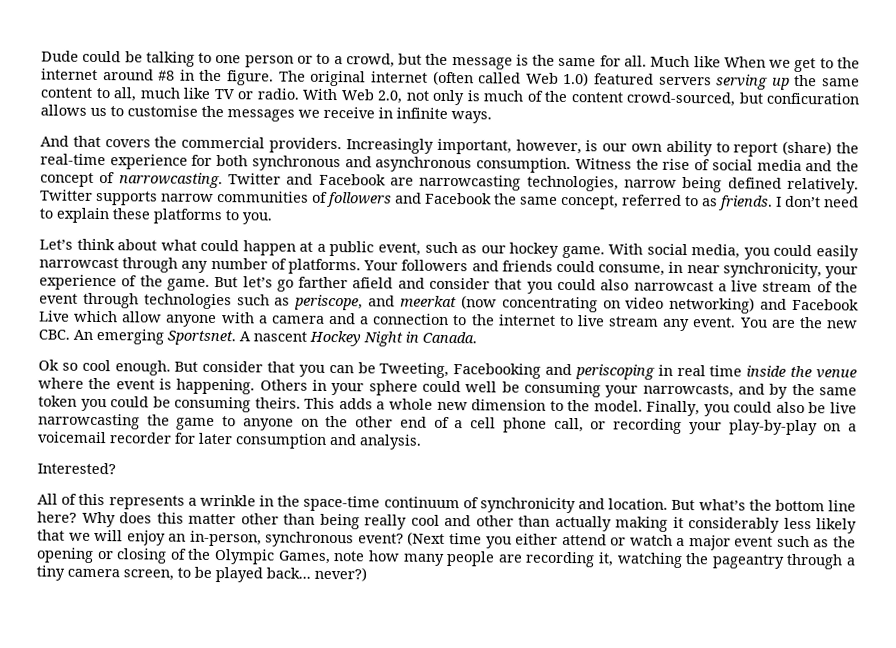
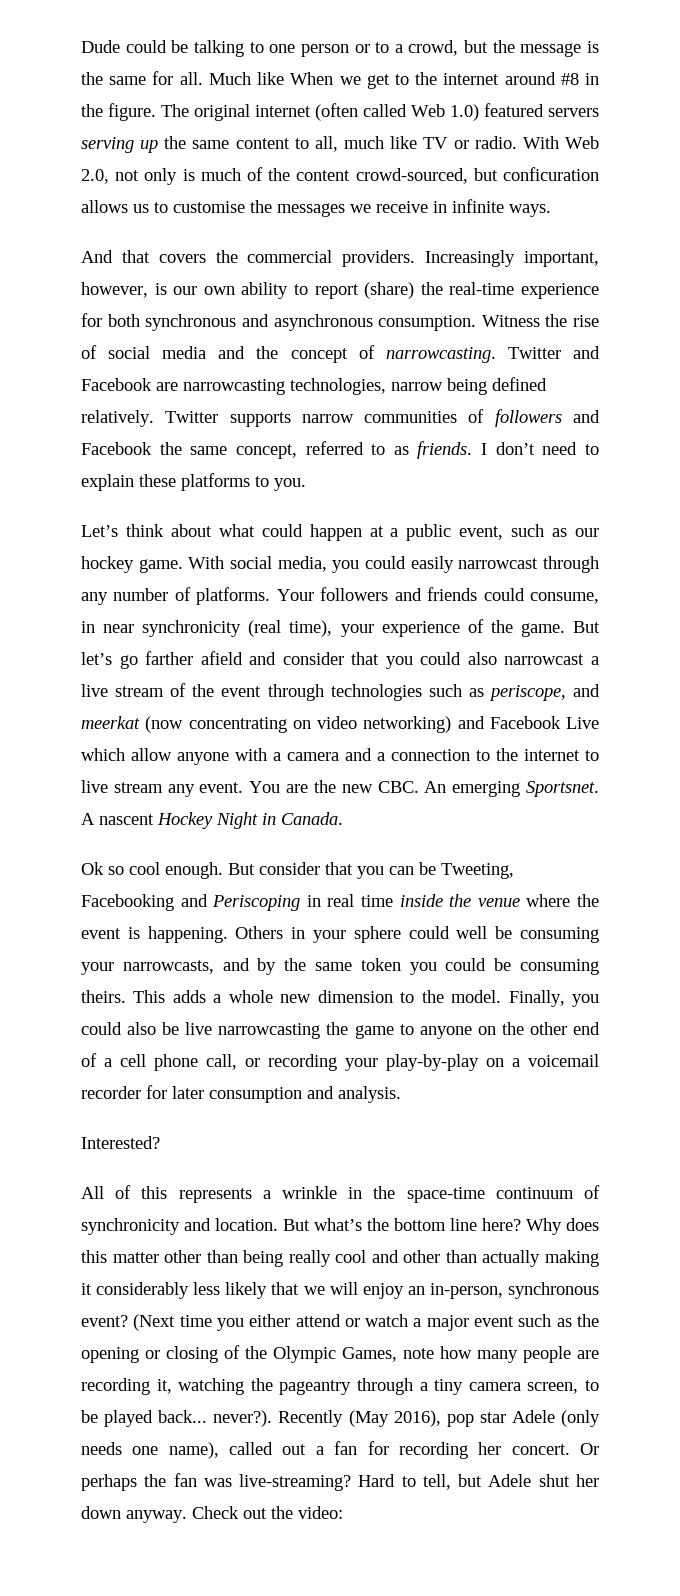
[722,262,822,279] synchronicity, -> [142,620,333,637] synchronicity (real time),
[574,364,655,380] periscoping -> [212,895,301,911] Periscoping
[314,566,367,582] never?) -> [213,1410,601,1427] [81,1441,600,1459] [81,1473,599,1491] [81,1506,343,1523] never?). Recently (May 2016), pop star Adele (only needs one name), called out a fan for recording her concert. Or perhaps the fan was live-streaming? Hard to tell, but Adele shut her down anyway. Check out the video:

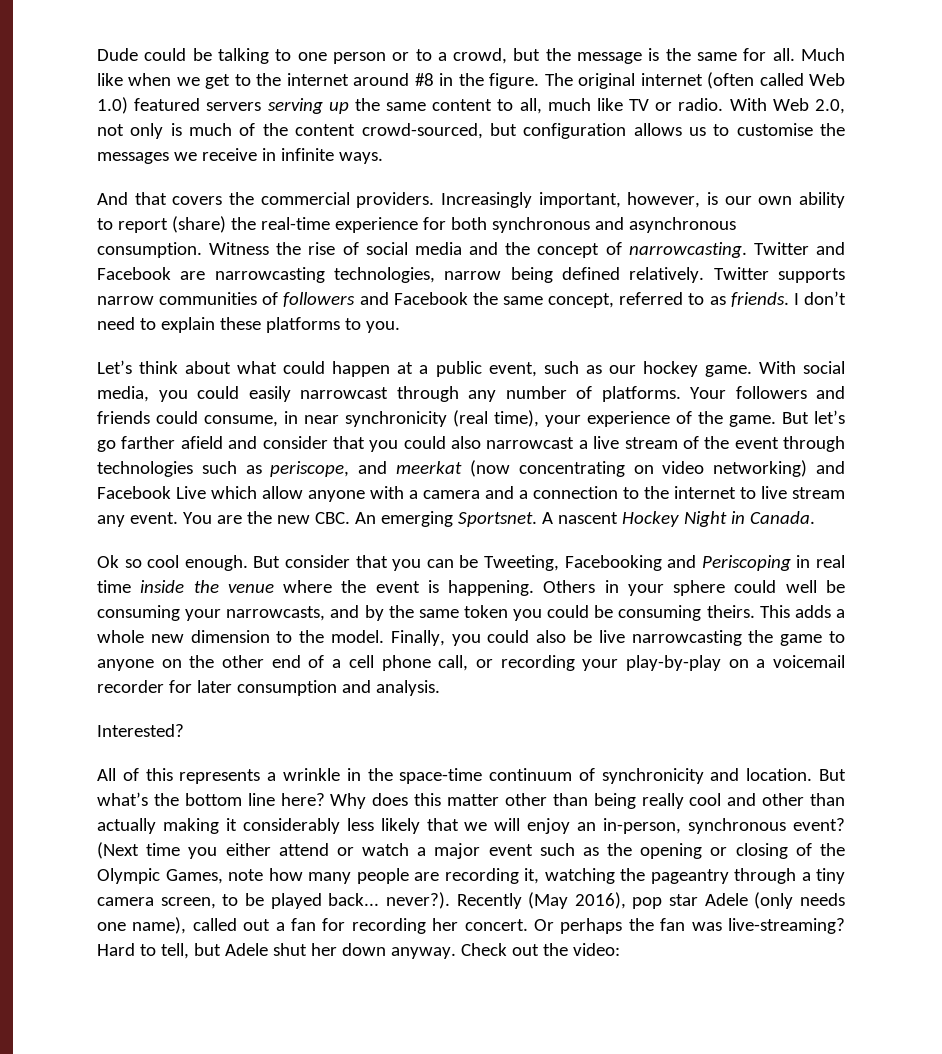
[290,72,334,85] When -> [128,73,172,86] when
[502,167,599,181] conficuration -> [523,123,627,139] configuration

